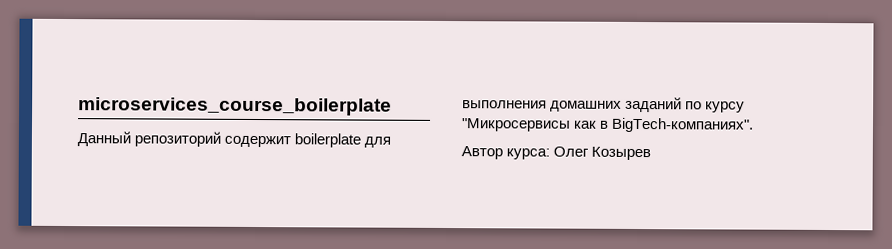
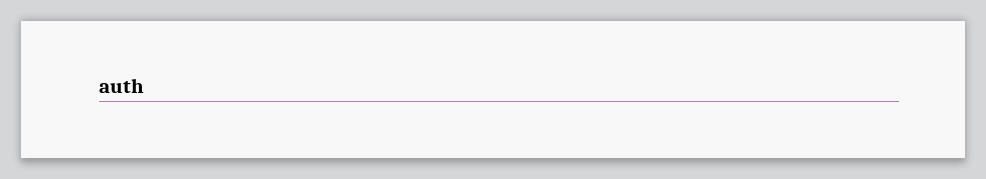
[78,97,392,116] [77,131,392,148] [462,96,746,113] [461,117,755,133] [461,146,652,161] microservices_course_boilerplate // Данный репозиторий содержит boilerplate для выполнения домашних заданий по курсу "Микросервисы как в BigTech-компаниях". // Автор курса: Олег Козырев -> [99,78,144,93] auth

